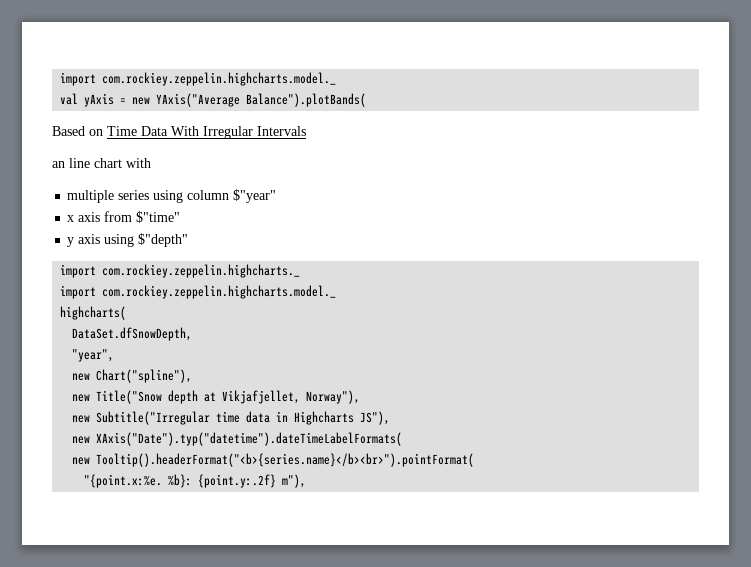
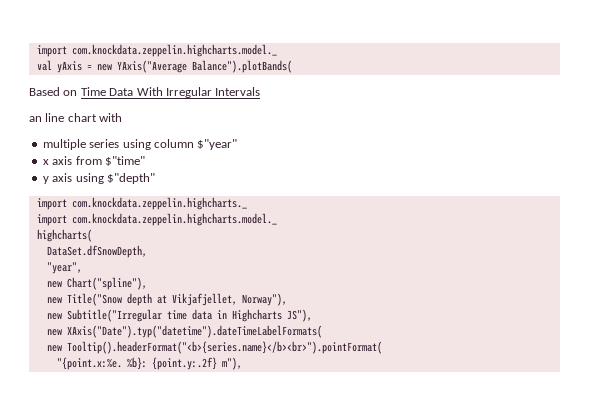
[60,72,337,86] import com.rockiey.zeppelin.highcharts.model._ -> [36,44,277,57] import com.knockdata.zeppelin.highcharts.model._
[102,264,301,278] [60,285,337,299] com.rockiey.zeppelin.highcharts._ // import com.rockiey.zeppelin.highcharts.model._ -> [71,197,247,210] [36,213,277,226] com.knockdata.zeppelin.highcharts._ // import com.knockdata.zeppelin.highcharts.model._

